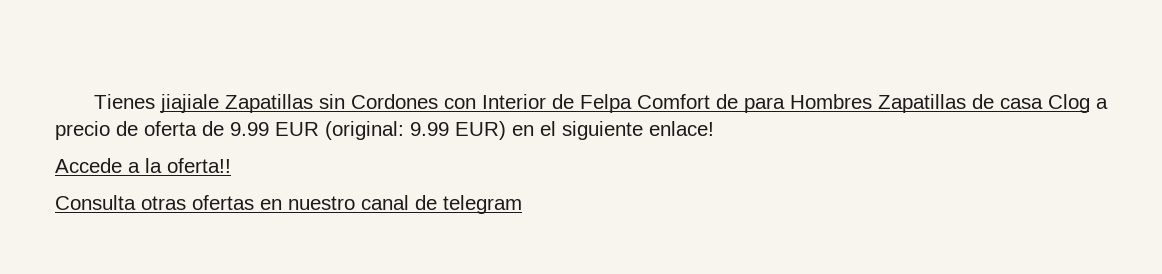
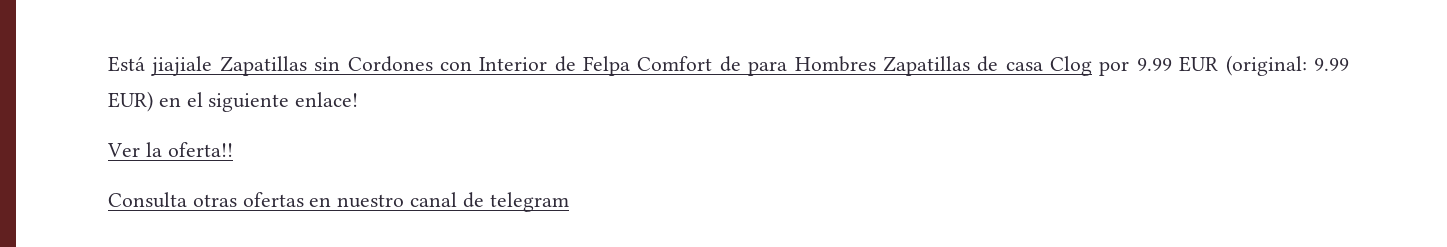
[93,94,155,109] Tienes -> [108,56,145,72] Está
[1095,98,1108,109] [55,121,224,140] a precio de oferta de -> [1099,61,1130,76] por
[55,158,140,173] Accede a -> [107,143,140,157] Ver

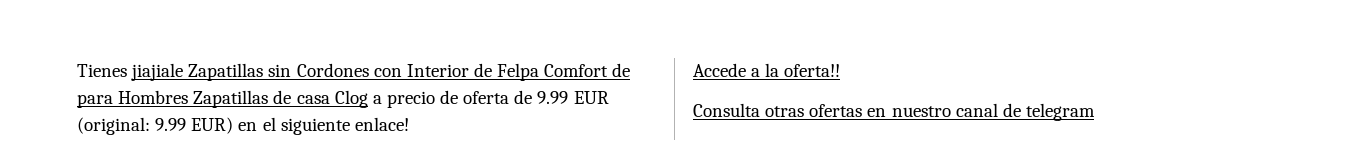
[108,56,145,72] Está -> [77,64,127,77] Tienes
[1099,61,1130,76] por -> [372,90,533,108] a precio de oferta de
[107,143,140,157] Ver -> [693,63,761,77] Accede a

